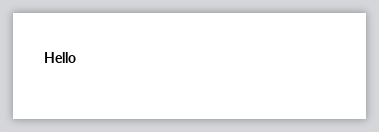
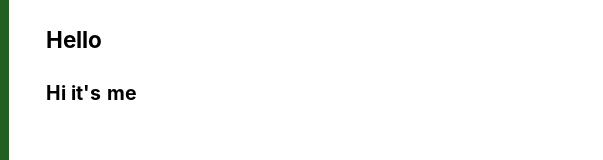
(76, 57) none -> [46,85,137,100] // Hi it's me

